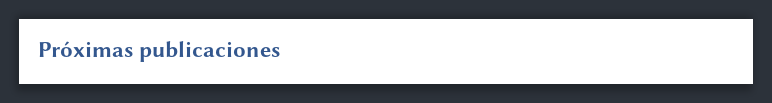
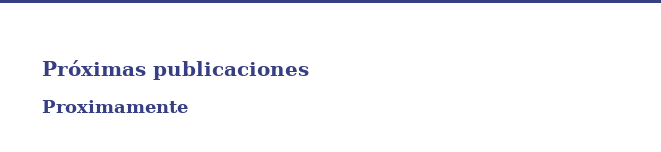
(281, 51) none -> [42,100,188,113] // Proximamente

